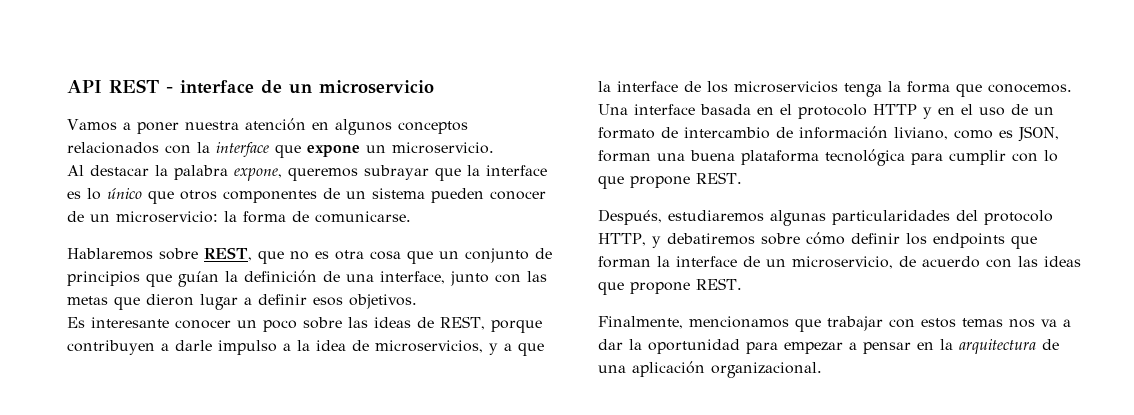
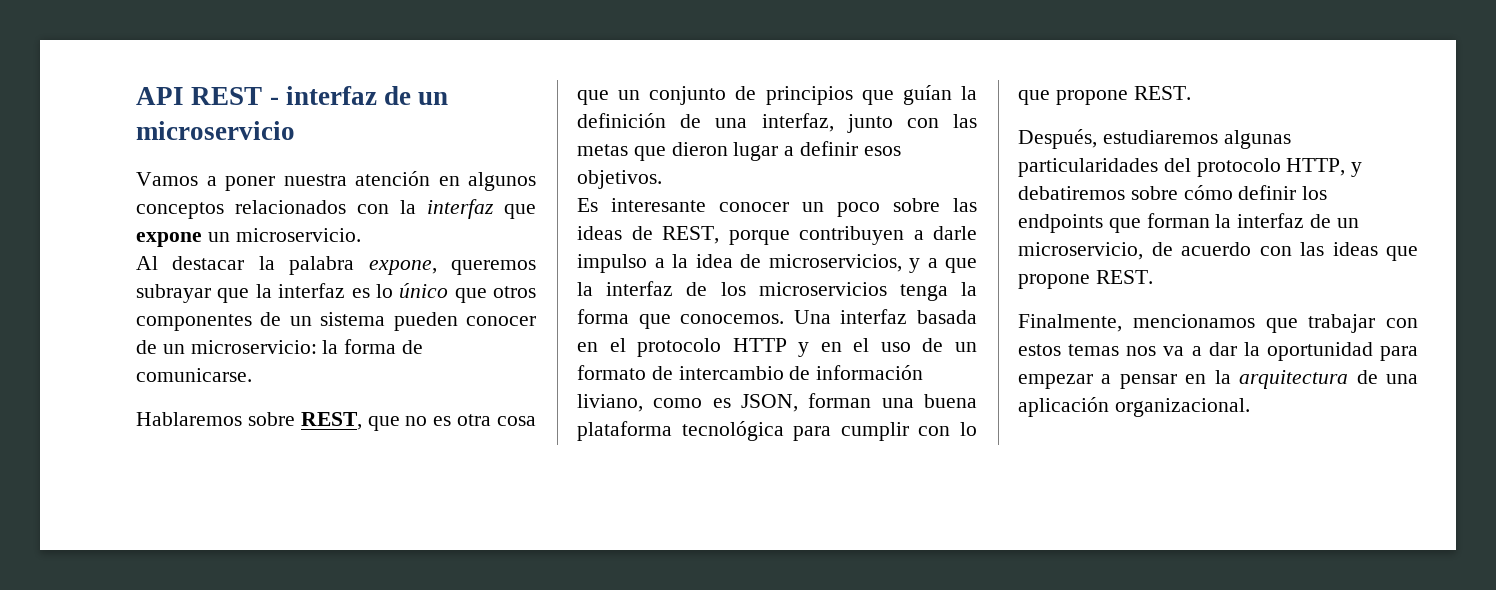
[180,80,254,94] interface -> [285,86,377,105] interfaz
[216,142,269,157] interface -> [427,199,494,219] interfaz
[486,165,547,176] interface -> [278,283,346,298] interfaz
[380,271,445,284] interface, -> [761,113,834,132] interfaz,
[617,81,678,92] interface -> [606,281,674,296] interfaz
[634,104,695,115] interface -> [840,309,908,324] interfaz
[676,256,737,267] interface -> [1237,213,1305,228] interfaz

